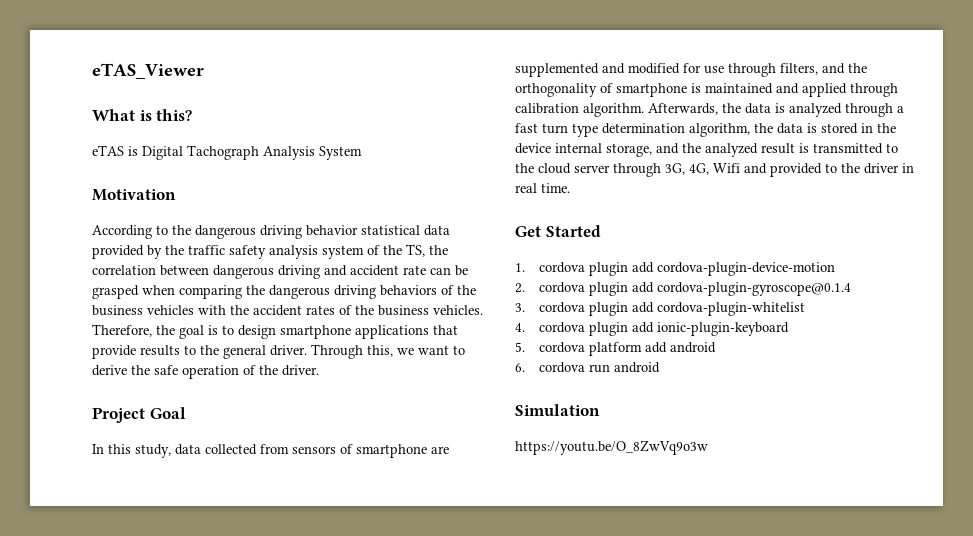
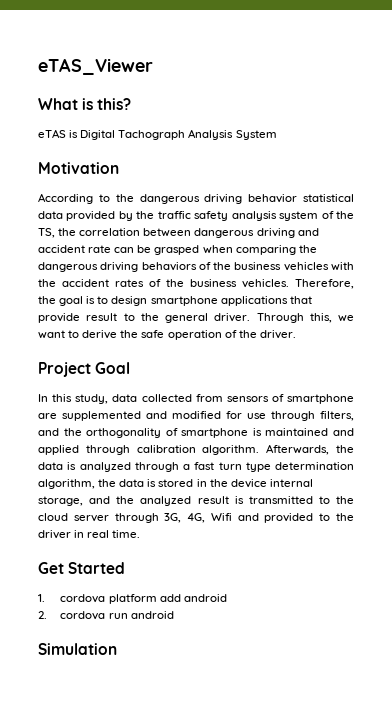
[140,345,180,356] results -> [86,313,118,321] result
[588,262,835,276] [515,282,851,296] [515,302,805,316] [515,322,789,336] [515,342,585,353] plugin add cordova-plugin-device-motion // 2. cordova plugin add cordova-plugin-gyroscope@0.1.4 // 3. cordova plugin add cordova-plugin-whitelist // 4. cordova plugin add ionic-plugin-keyboard // 5. cordova -> (106, 598) none
[515,363,525,372] 6. -> [38,611,47,619] 2.
[515,440,708,455] // https://youtu.be/O_8ZwVq9o3w -> (117, 649) none

